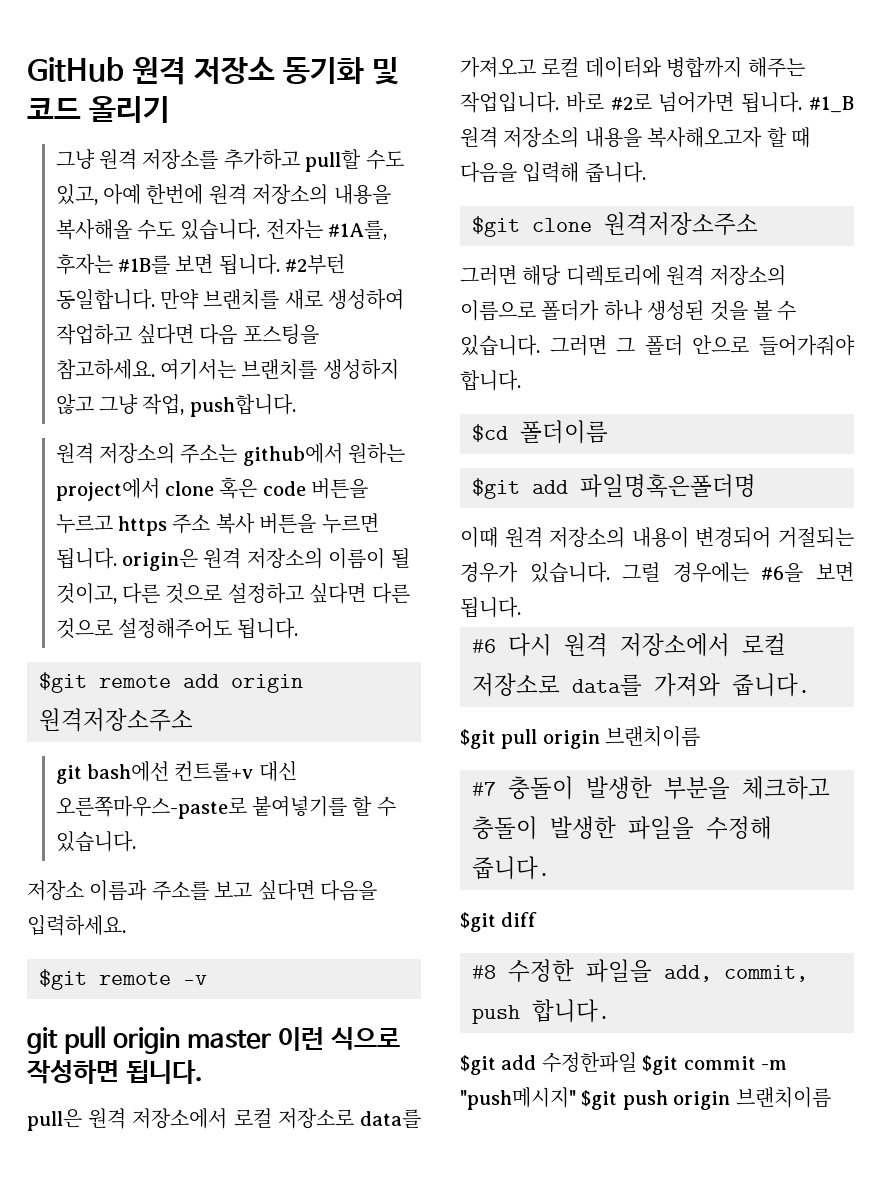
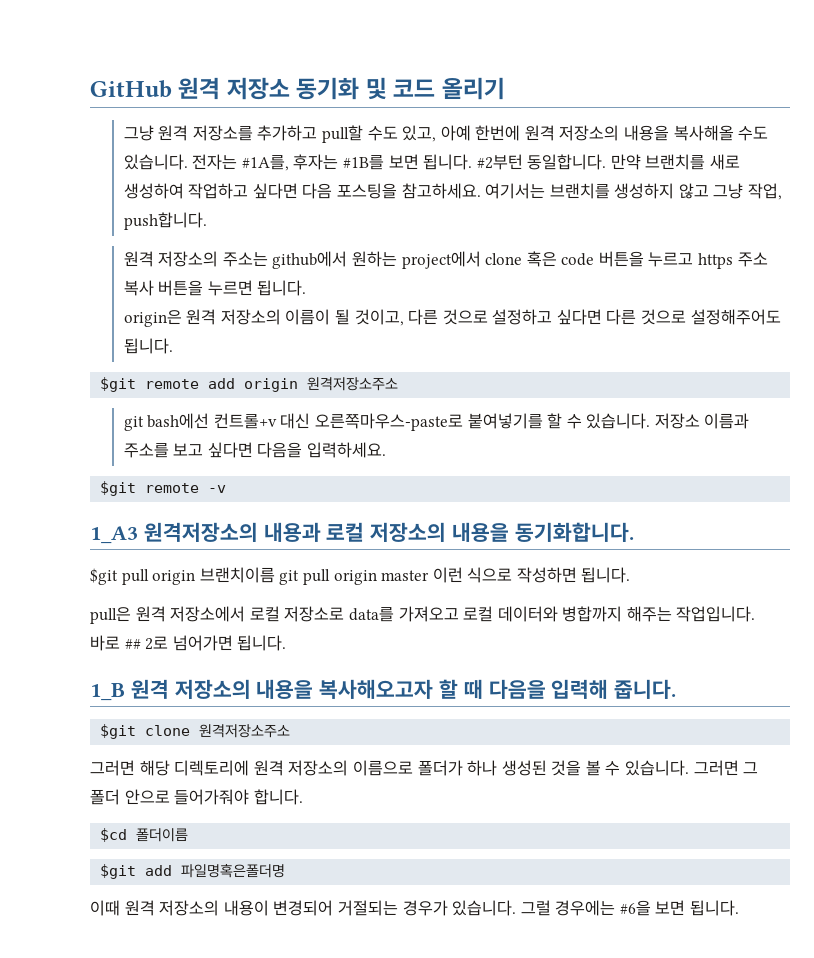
(117, 558) none -> (307, 288) //
(136, 841) // -> (651, 421) none
(207, 980) none -> [90,522,634,544] [90,567,275,585] 1_A3 원격저장소의 내용과 로컬 저장소의 내용을 동기화합니다. // $git pull origin 브랜치이름
[610,93,652,110] #2로 -> [124,636,169,650] ## 2로
[809,96,854,113] #1_B -> [90,683,125,701] // 1_B
[472,633,786,657] [472,673,810,697] [460,726,701,749] [472,776,830,800] [472,816,772,840] [472,856,550,880] [460,912,538,932] [472,959,808,983] [472,999,610,1024] [460,1052,787,1075] [460,1087,831,1110] // #6 다시 원격 저장소에서 로컬 저장소로 data를 가져와 줍니다. // $git pull origin 브랜치이름 // #7 충돌이 발생한 부분을 체크하고 충돌이 발생한 파일을 수정해 줍니다. // $git diff // #8 수정한 파일을 add, commit, push 합니다. // $git add 수정한파일 $git commit -m "push메시지" $git push origin 브랜치이름 -> (740, 908) none

